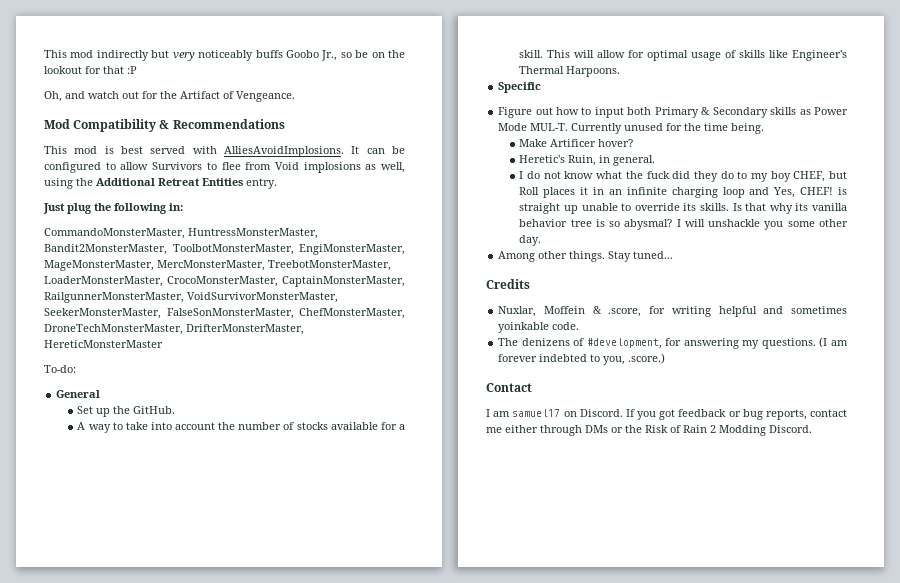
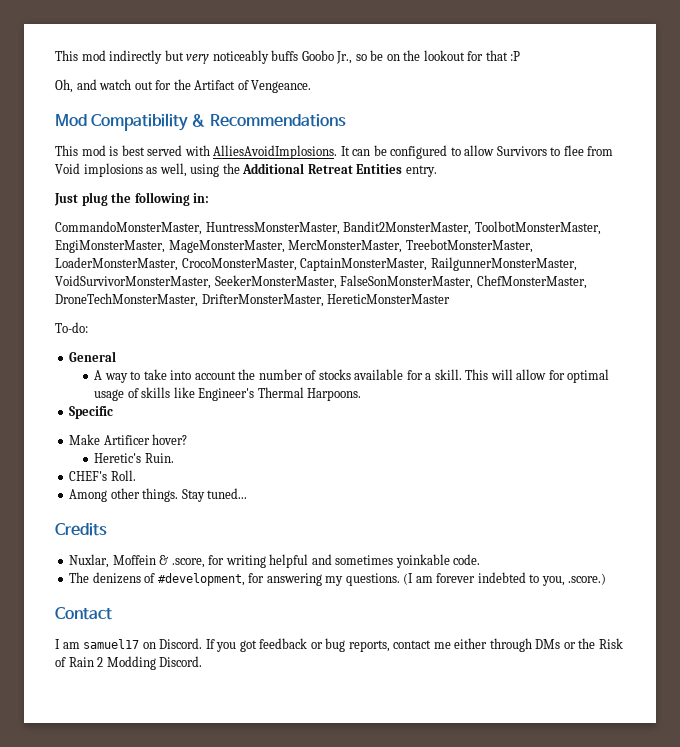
[77,406,176,417] // Set up the GitHub. -> (117, 356) none
[498,107,848,118] [498,123,765,134] [519,139,634,147] [519,155,656,166] [519,171,847,182] [519,187,847,198] [519,203,847,214] [519,219,848,230] [519,235,542,246] Figure out how to input both Primary & Secondary skills as Power Mode MUL-T. Currently unused for the time being. // Make Artificer hover? // Heretic's Ruin, in general. // I do not know what the fuck did they do to my boy CHEF, but Roll places it in an infinite charging loop and Yes, CHEF! is straight up unable to override its skills. Is that why its vanilla behavior tree is so abysmal? I will unshackle you some other day. -> [69,434,188,445] [94,453,174,463] [69,470,136,481] Make Artificer hover? // Heretic's Ruin. // CHEF's Roll.

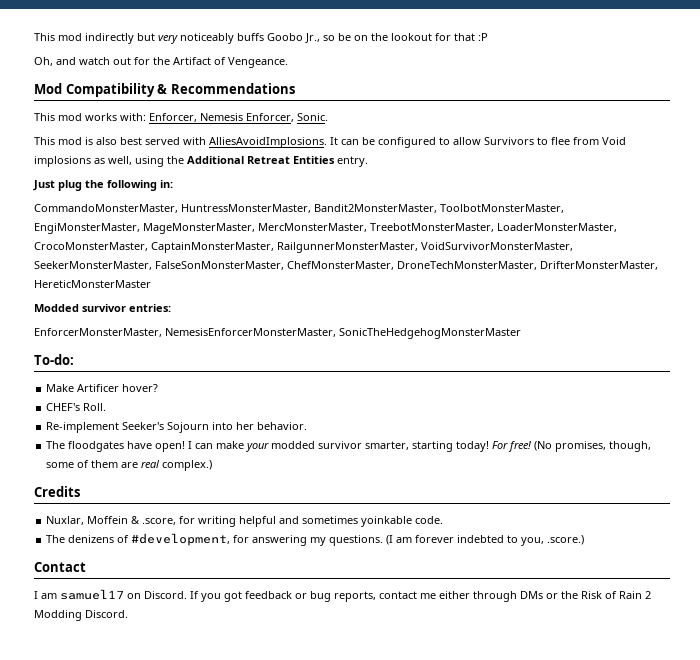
(346, 120) none -> [34,113,328,122] // This mod works with: Enforcer, Nemesis Enforcer, Sonic.
(119, 151) none -> [96,137,117,145] also
[55,322,88,333] [69,351,117,362] [94,369,610,383] [94,387,362,401] [69,406,114,419] To-do: // General // A way to take into account the number of stocks available for a skill. This will allow for optimal usage of skills like Engineer's Thermal Harpoons. // Specific -> [34,304,171,312] [34,328,521,339] [34,354,74,365] Modded survivor entries: // EnforcerMonsterMaster, NemesisEnforcerMonsterMaster, SonicTheHedgehogMonsterMaster // To-do:
[94,453,174,463] // Heretic's Ruin. -> (159, 388) none
[69,488,248,502] Among other things. Stay tuned... -> [46,422,308,433] [46,441,652,452] [46,460,213,471] Re-implement Seeker's Sojourn into her behavior. // The floodgates have open! I can make your modded survivor smarter, starting today! For free! (No promises, though, some of them are real complex.)

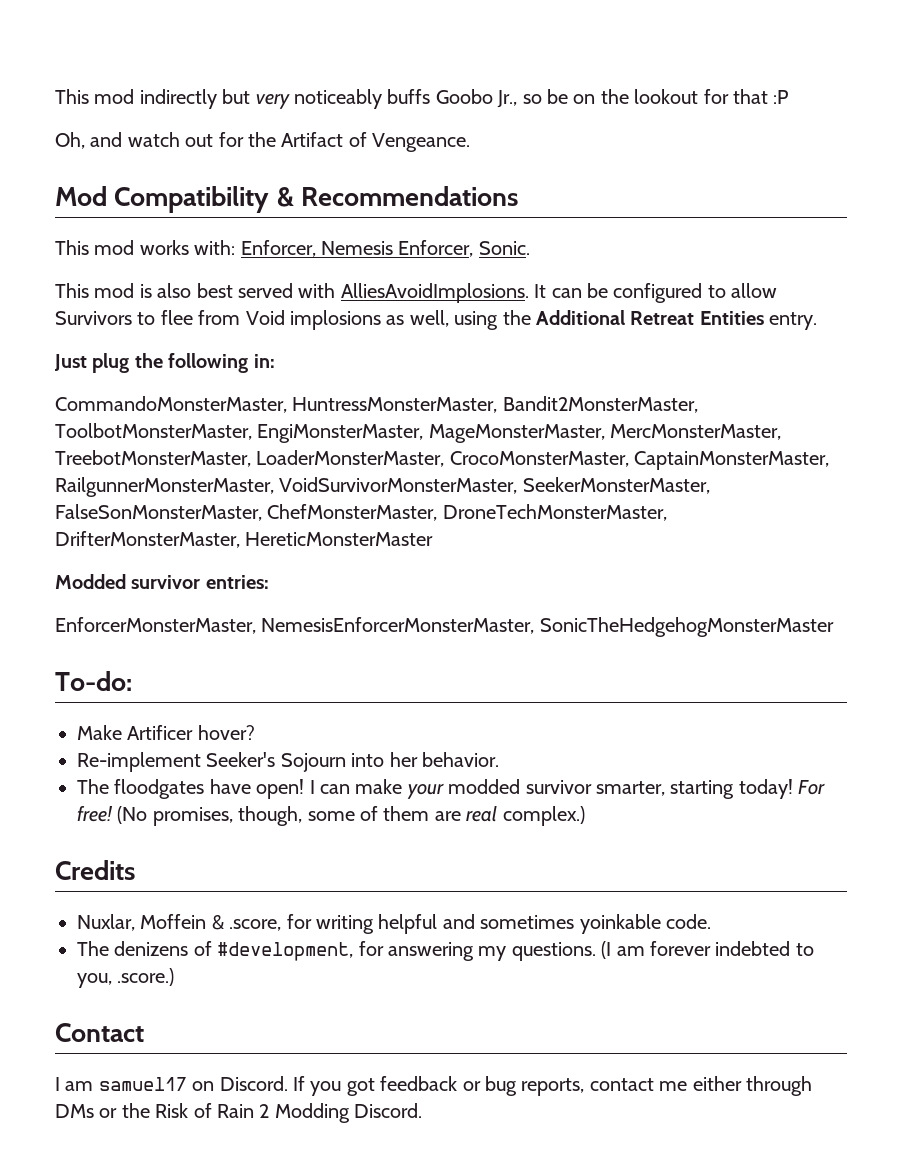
[46,403,107,411] // CHEF's Roll. -> (255, 732) none

